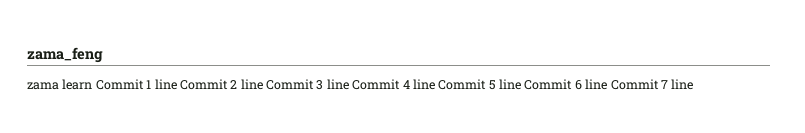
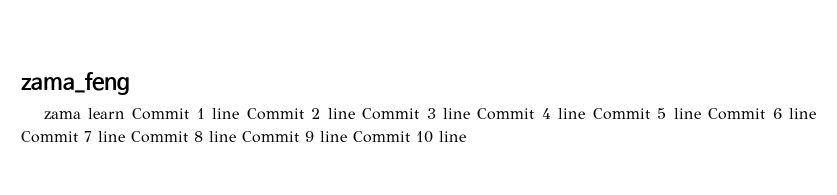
(694, 84) none -> [131,131,466,143] Commit 8 line Commit 9 line Commit 10 line

